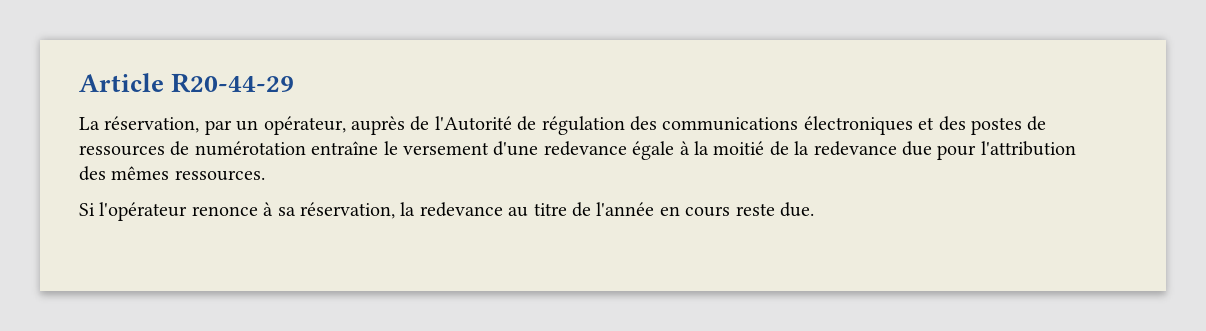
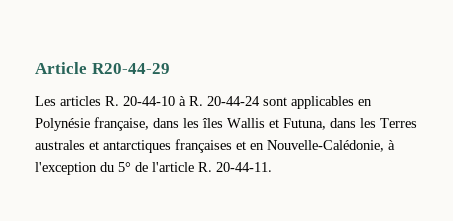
[79,116,1047,135] [79,141,1076,160] [79,166,265,181] [79,202,814,221] La réservation, par un opérateur, auprès de l'Autorité de régulation des communications électroniques et des postes de ressources de numérotation entraîne le versement d'une redevance égale à la moitié de la redevance due pour l'attribution des mêmes ressources. // Si l'opérateur renonce à sa réservation, la redevance au titre de l'année en cours reste due. -> [35,96,372,109] [35,117,417,131] [35,139,395,153] [35,162,272,175] Les articles R. 20-44-10 à R. 20-44-24 sont applicables en Polynésie française, dans les îles Wallis et Futuna, dans les Terres australes et antarctiques françaises et en Nouvelle-Calédonie, à l'exception du 5° de l'article R. 20-44-11.

